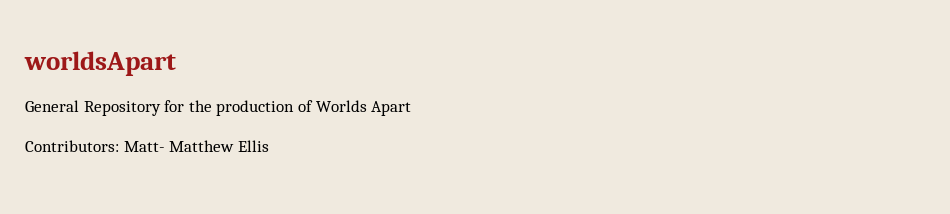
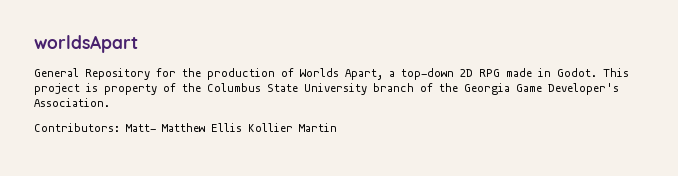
[371,101,412,116] Apart -> [345,68,629,80] [34,83,619,95] [34,98,110,107] Apart, a top-down 2D RPG made in Godot. This project is property of the Columbus State University branch of the Georgia Game Developer's Association.
(269, 146) none -> [248,123,337,132] Kollier Martin

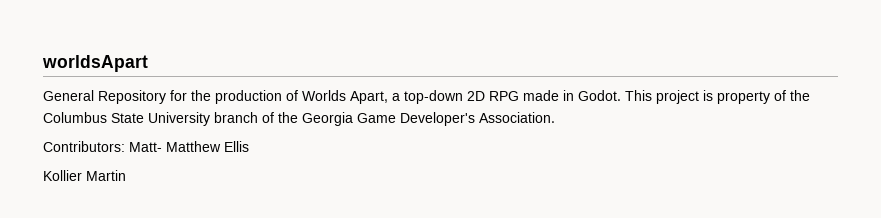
(242, 127) none -> (249, 146) //

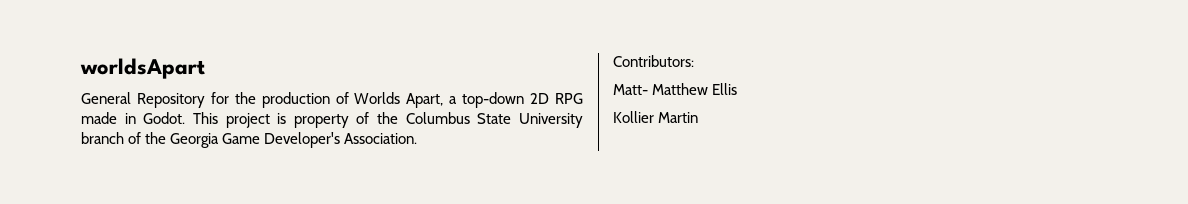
(125, 146) none -> (694, 61) //

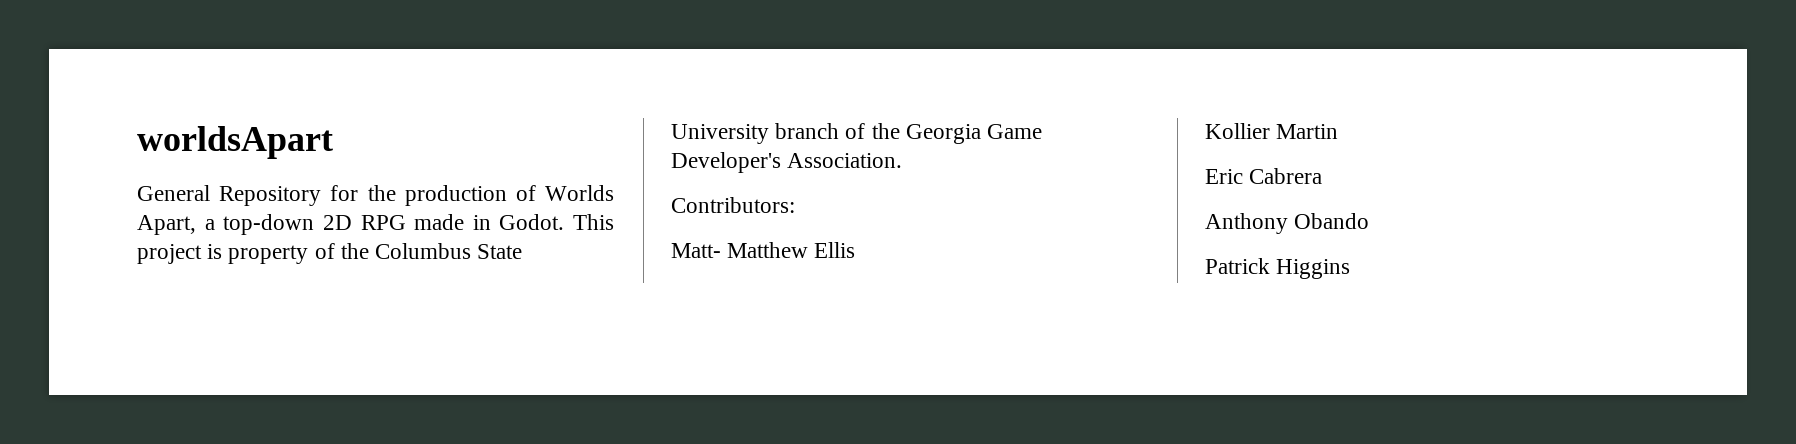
(699, 117) none -> [1205,168,1323,184] [1205,213,1370,234] [1205,258,1351,279] // Eric Cabrera // Anthony Obando // Patrick Higgins

